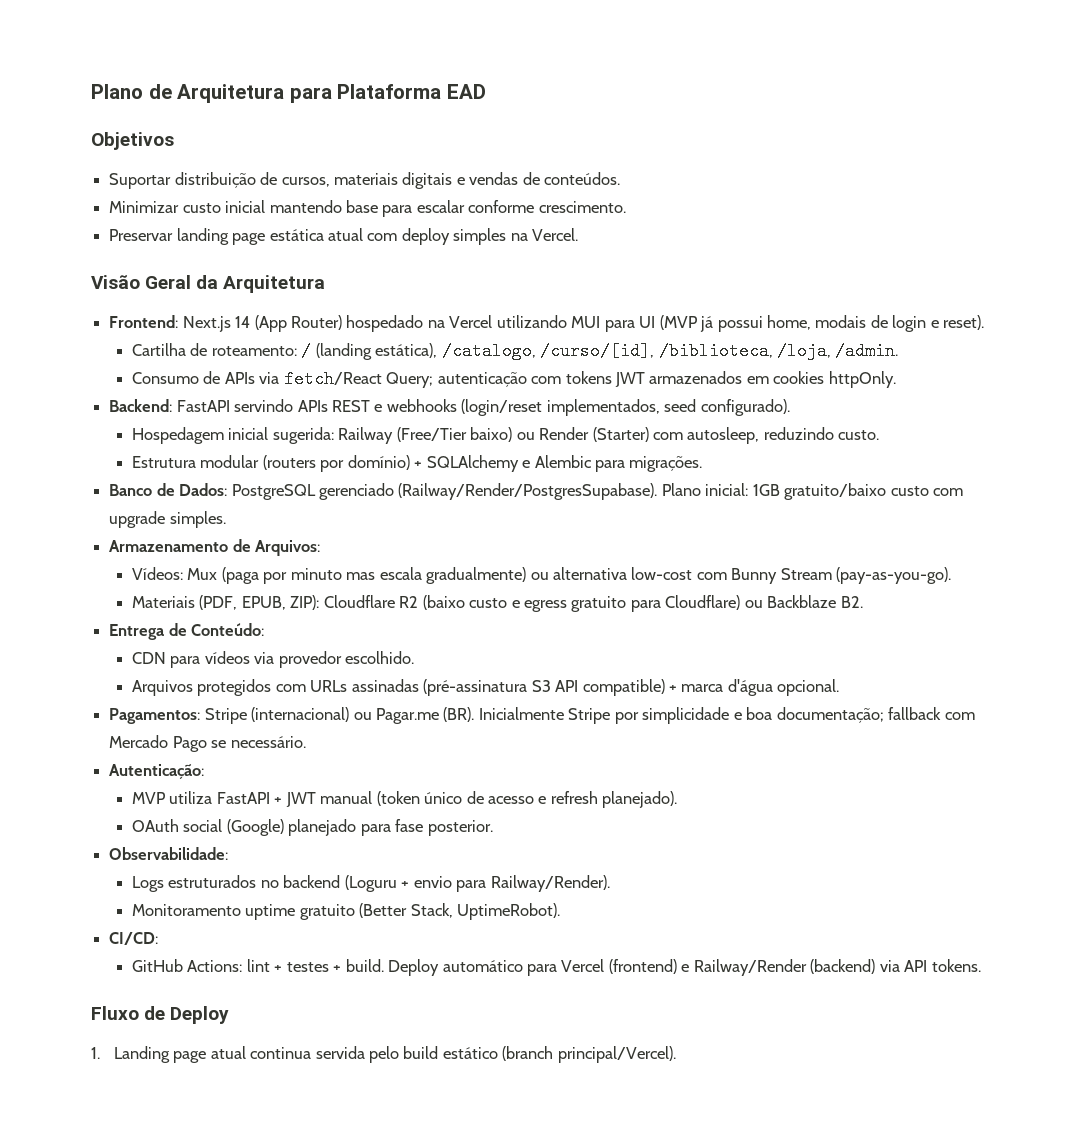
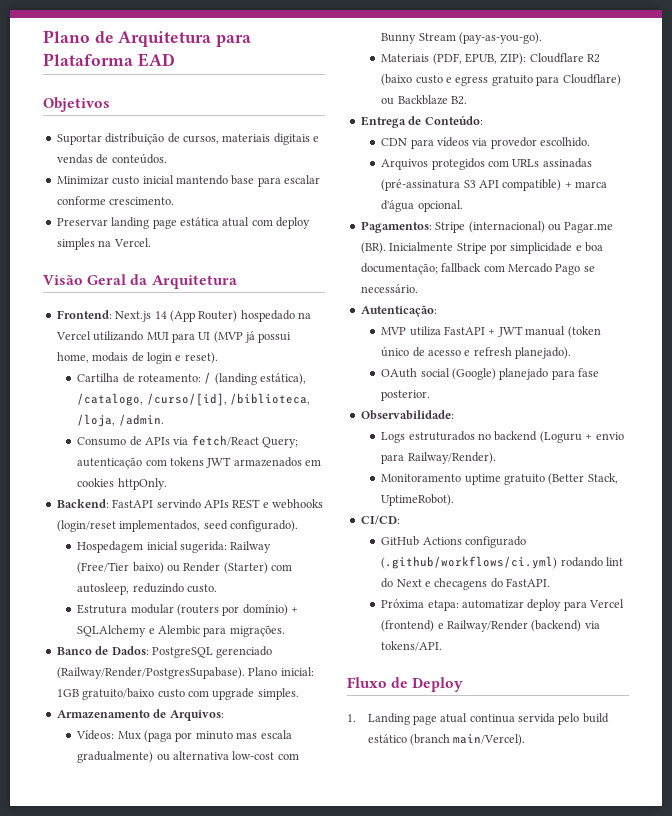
[187,959,523,976] Actions: lint + testes + build. Deploy automático -> [422,536,526,548] [381,556,623,569] [381,578,551,590] [381,599,562,611] Actions configurado (.github/workflows/ci.yml) rodando lint do Next e checagens do FastAPI. // Próxima etapa: automatizar deploy
[904,959,981,972] API tokens. -> [381,641,443,651] tokens/API.
[557,1046,676,1063] principal/Vercel). -> [453,734,526,746] main/Vercel).

